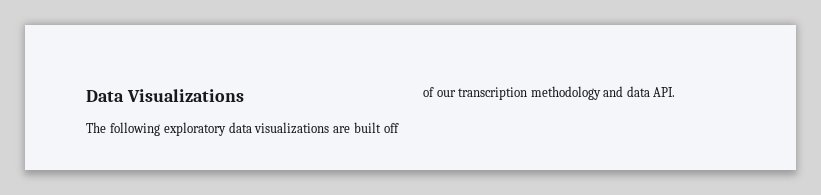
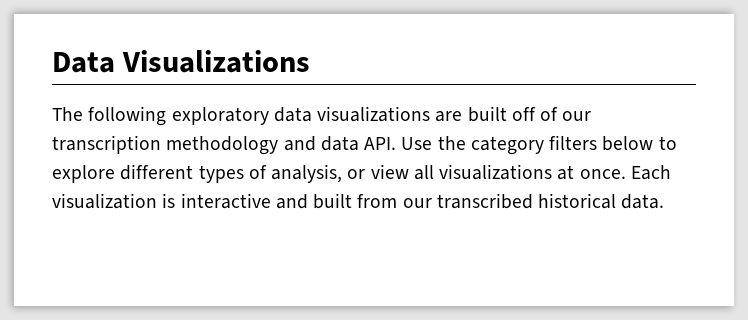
(676, 92) none -> [401,135,677,155] [52,164,671,183] [52,193,665,209] Use the category filters below to explore different types of analysis, or view all visualizations at once. Each visualization is interactive and built from our transcribed historical data.

